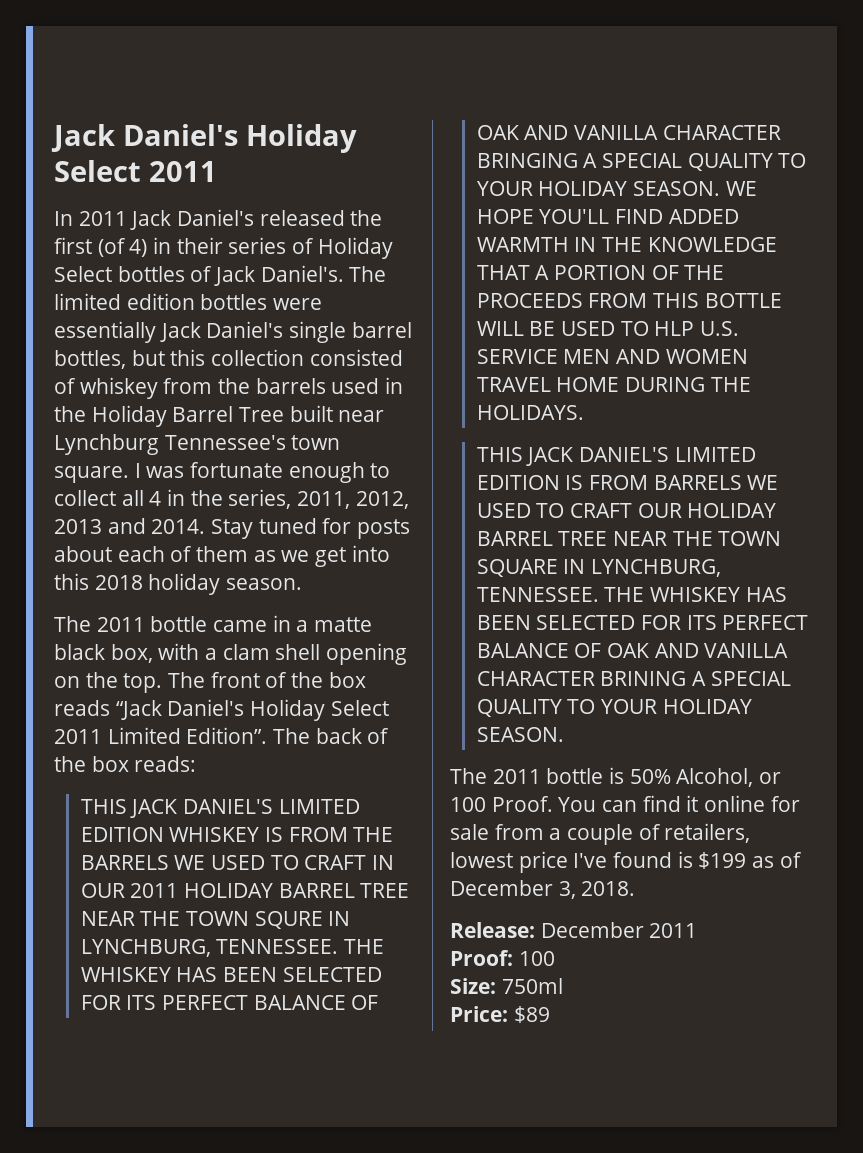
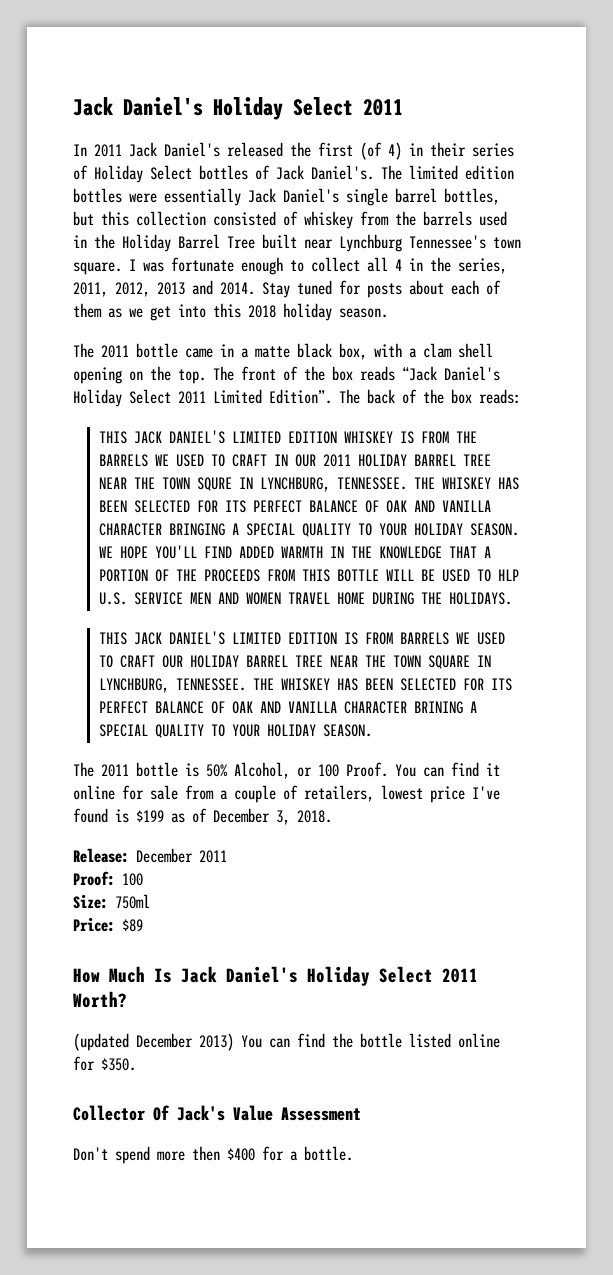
(550, 1014) none -> [73,966,478,986] [73,991,127,1008] [73,1033,500,1051] [73,1056,136,1071] [73,1105,361,1121] [73,1146,353,1164] // How Much Is Jack Daniel's Holiday Select 2011 Worth? // (updated December 2013) You can find the bottle listed online for $350. // Collector Of Jack's Value Assessment // Don't spend more then $400 for a bottle.

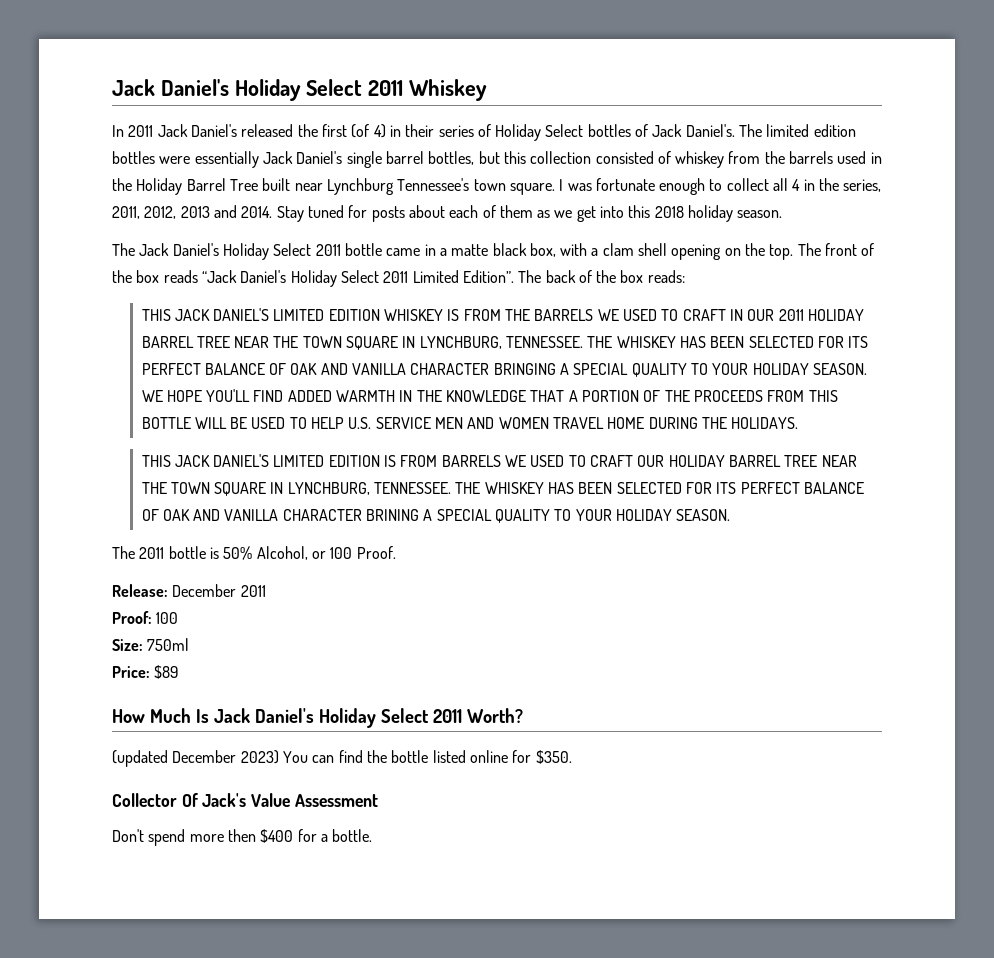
[73,97,403,120] Jack Daniel's Holiday Select 2011 -> [112,79,487,101] Jack Daniel's Holiday Select 2011 Whiskey
(94, 350) none -> [139,243,312,260] Jack Daniel's Holiday Select
[196,477,232,491] SQURE -> [346,336,399,350] SQUARE
[497,569,519,581] HLP -> [311,417,345,429] HELP
[395,762,500,777] [73,785,500,803] [73,808,332,825] You can find it online for sale from a couple of retailers, lowest price I've found is $199 as of December 3, 2018. -> (396, 552) none
[199,1033,234,1051] 2013) -> [240,750,279,764] 2023)

